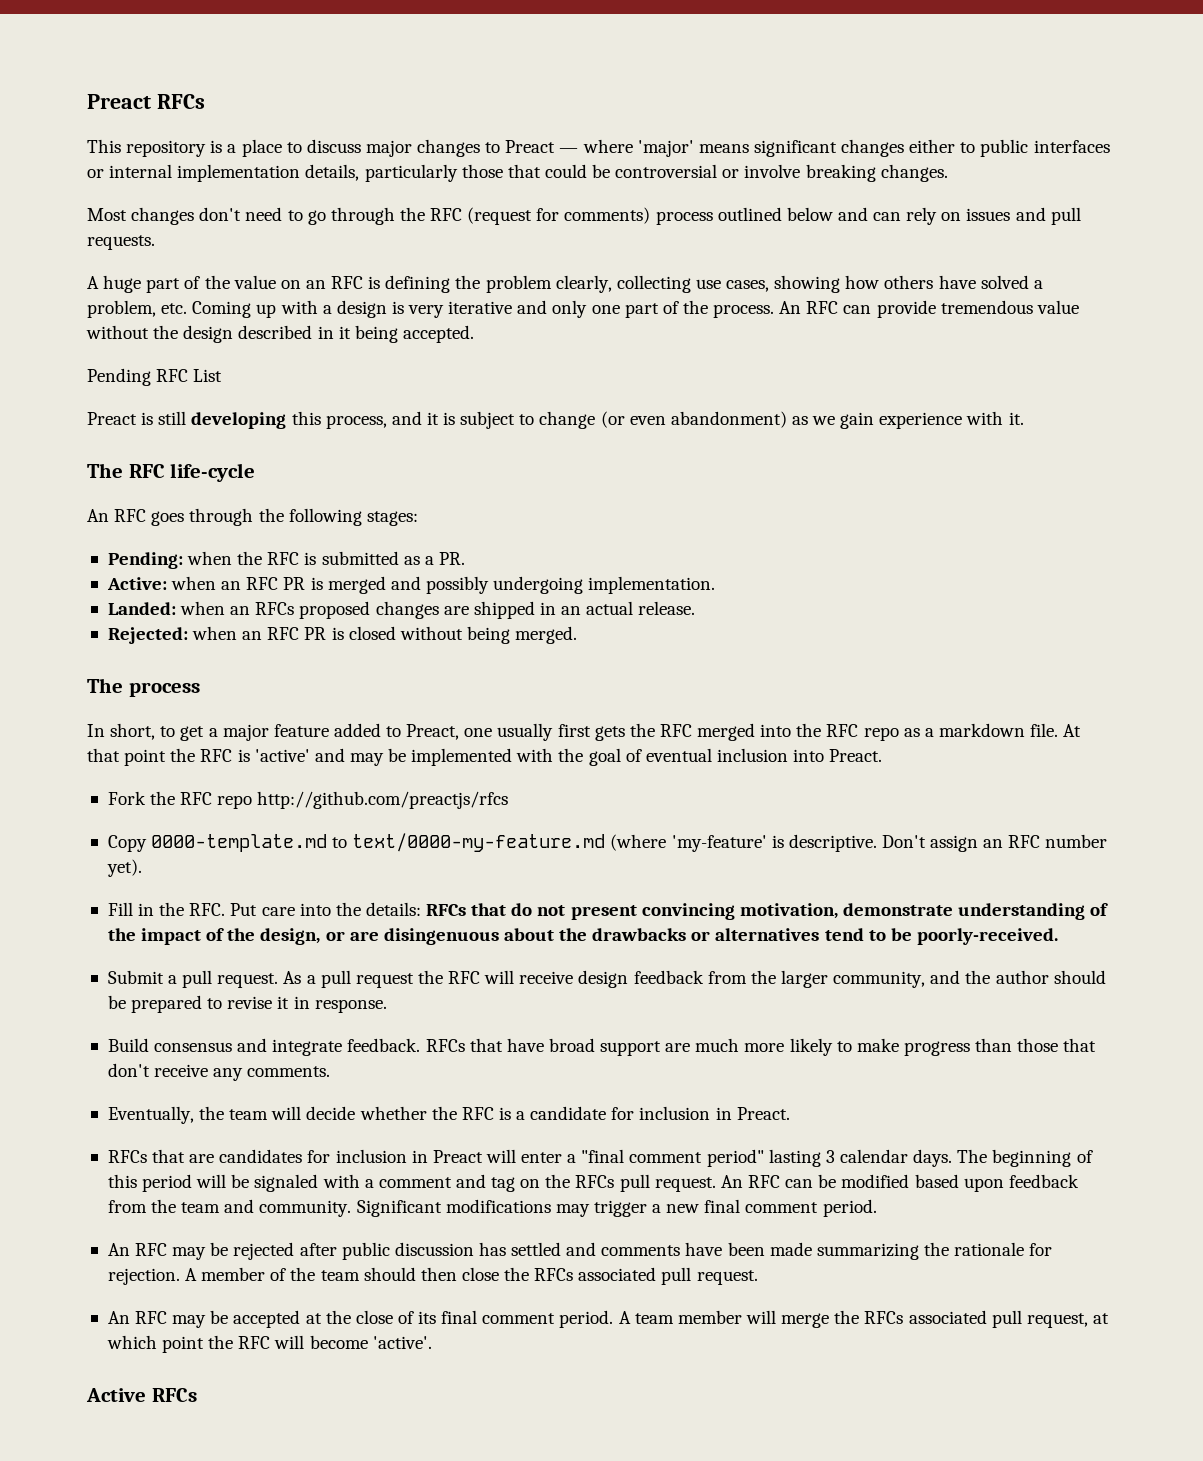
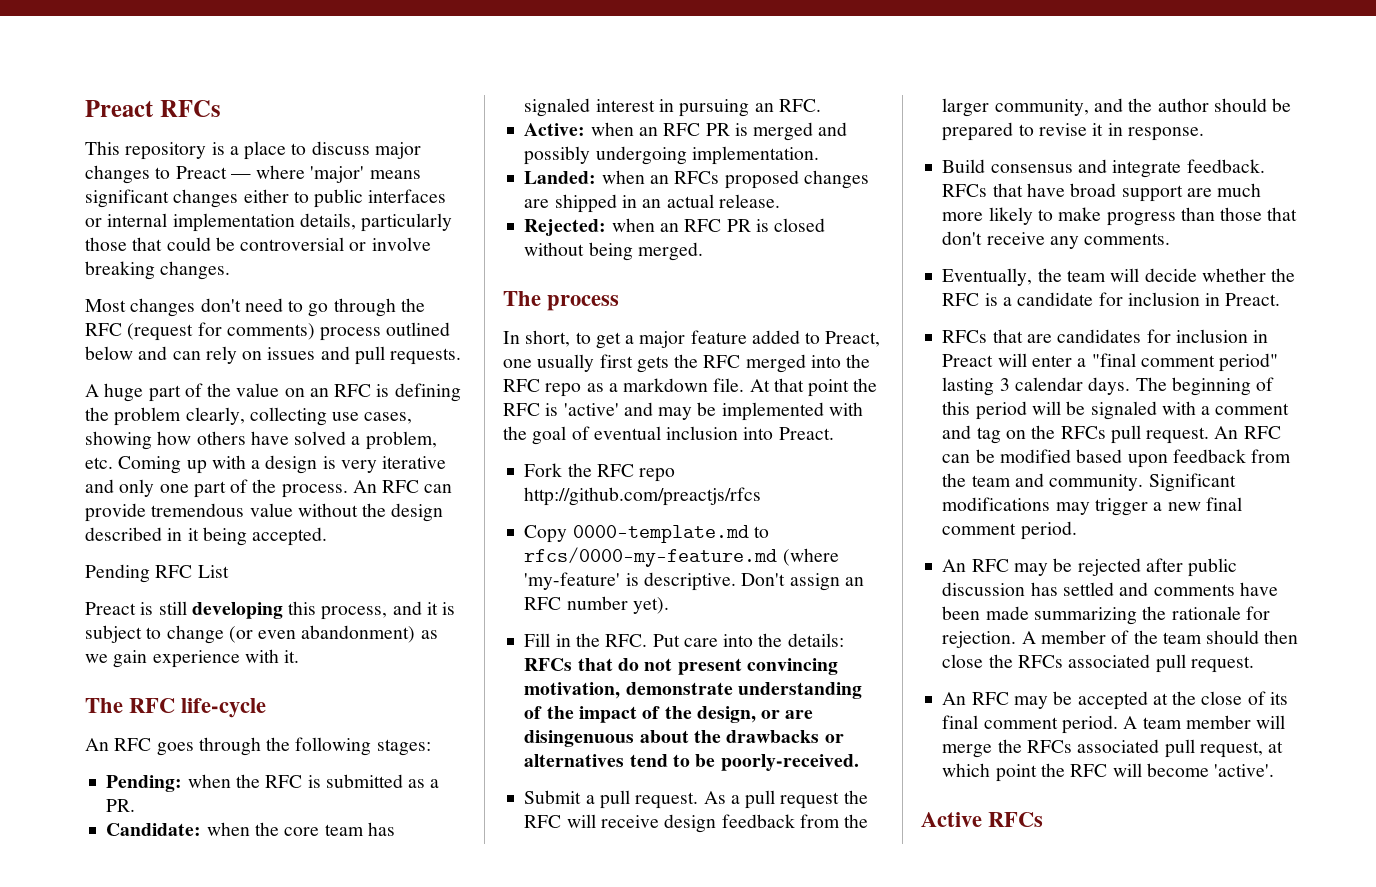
(465, 558) none -> [106,822,395,836] [524,98,821,117] // Candidate: when the core team has signaled interest in pursuing an RFC.
[352,833,606,852] text/0000-my-feature.md -> [524,547,778,567] rfcs/0000-my-feature.md

